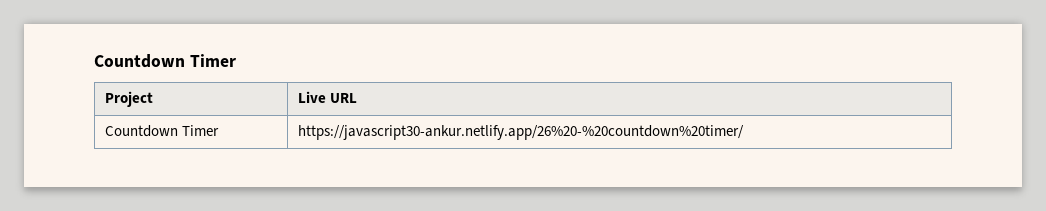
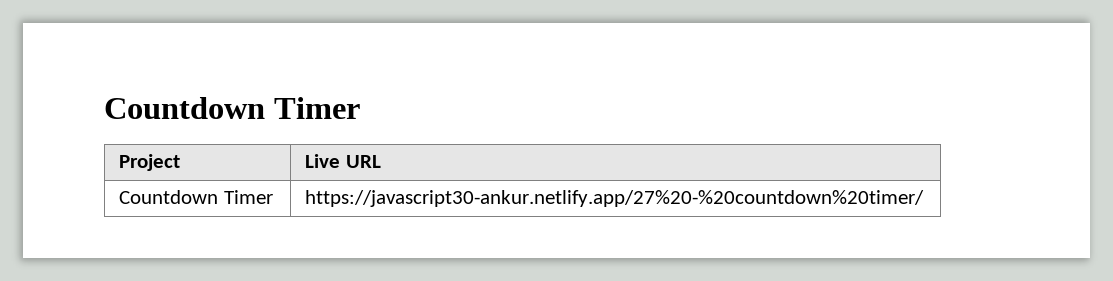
[297,125,744,140] https://javascript30-ankur.netlify.app/26%20-%20countdown%20timer/ -> [305,190,925,207] https://javascript30-ankur.netlify.app/27%20-%20countdown%20timer/

